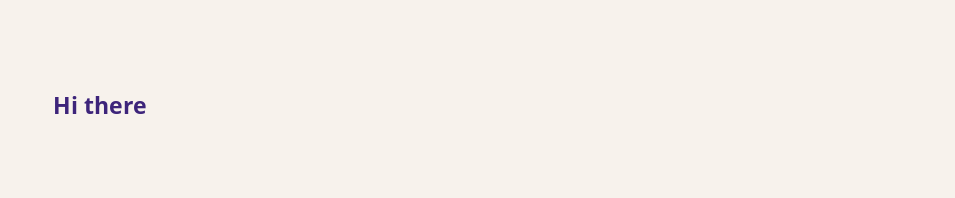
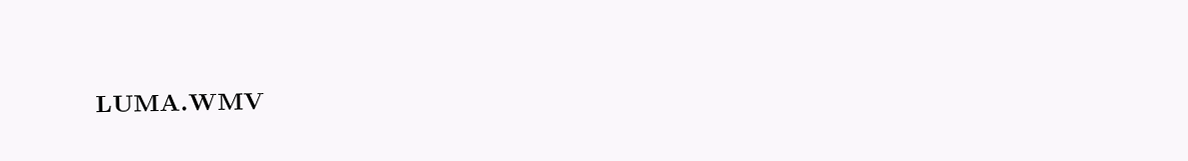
[53,96,148,114] Hi there -> [95,92,265,113] LUMA.WMV

